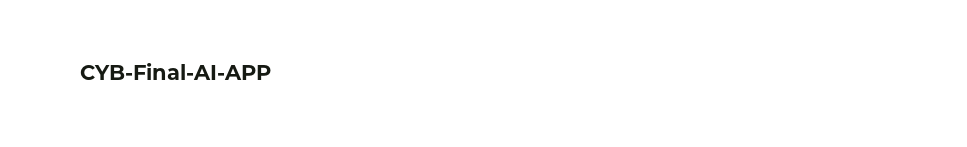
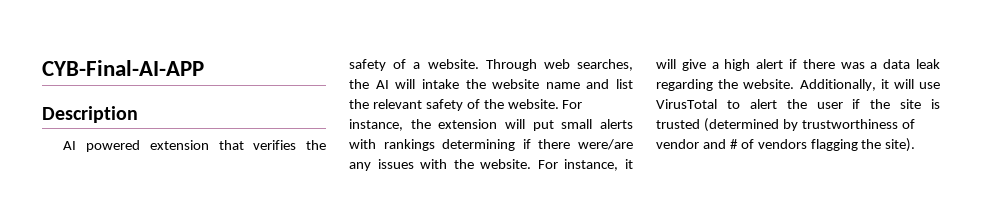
(271, 71) none -> [42,106,138,123] [63,140,326,152] [349,59,633,71] [349,79,633,89] [349,99,583,111] [349,119,633,131] [349,139,633,151] [349,159,633,171] [656,59,940,71] [656,79,940,91] [656,99,940,109] [656,118,915,132] [656,138,916,152] // Description // AI powered extension that verifies the safety of a website. Through web searches, the AI will intake the website name and list the relevant safety of the website. For instance, the extension will put small alerts with rankings determining if there were/are any issues with the website. For instance, it will give a high alert if there was a data leak regarding the website. Additionally, it will use VirusTotal to alert the user if the site is trusted (determined by trustworthiness of vendor and # of vendors flagging the site).

